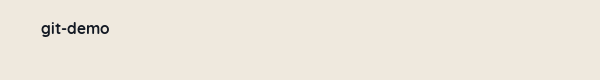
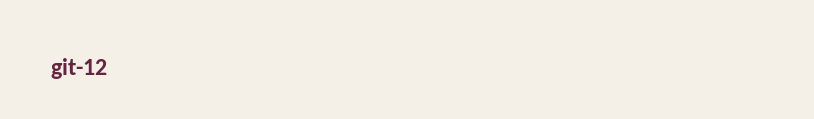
[41,22,110,37] git-demo -> [51,58,107,79] git-12

